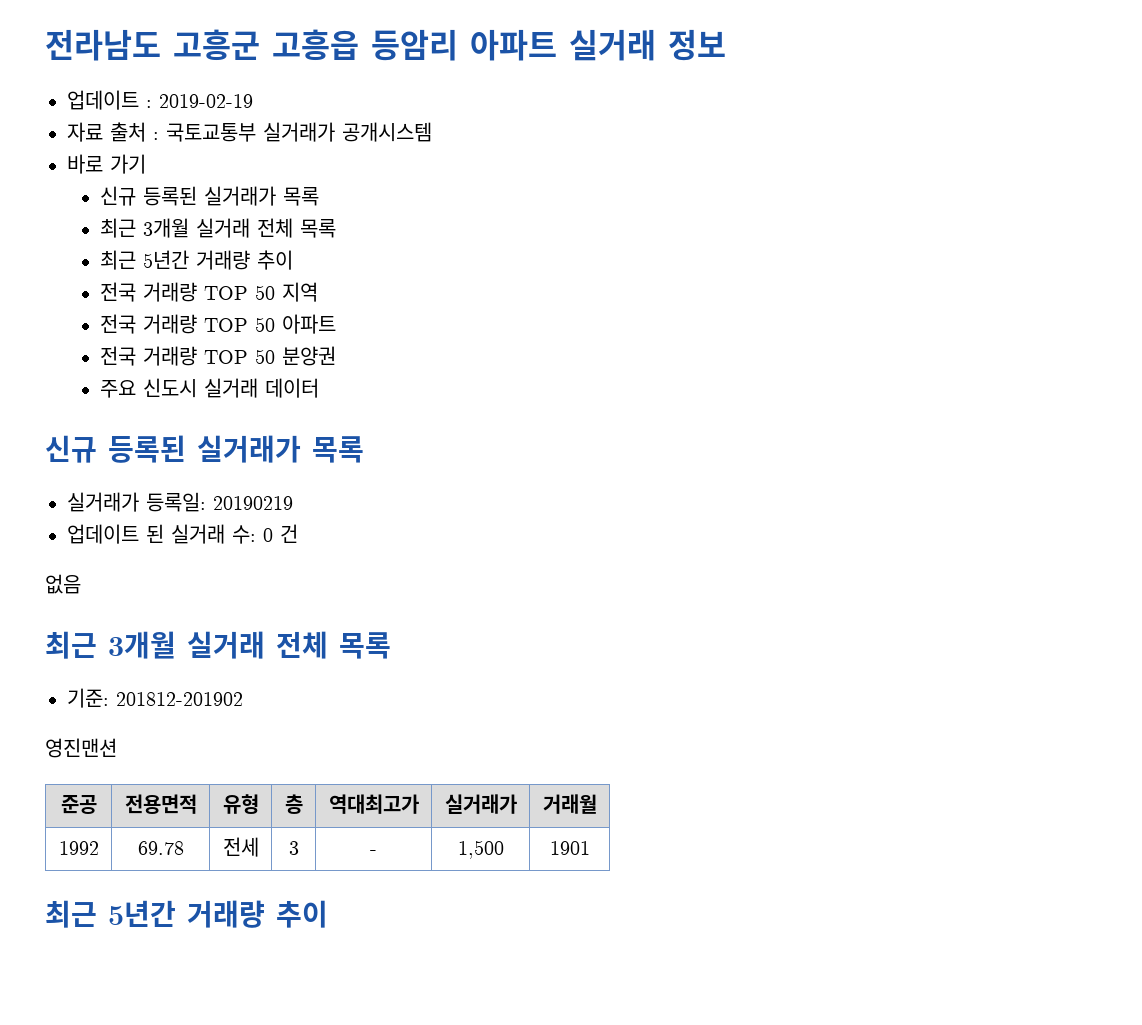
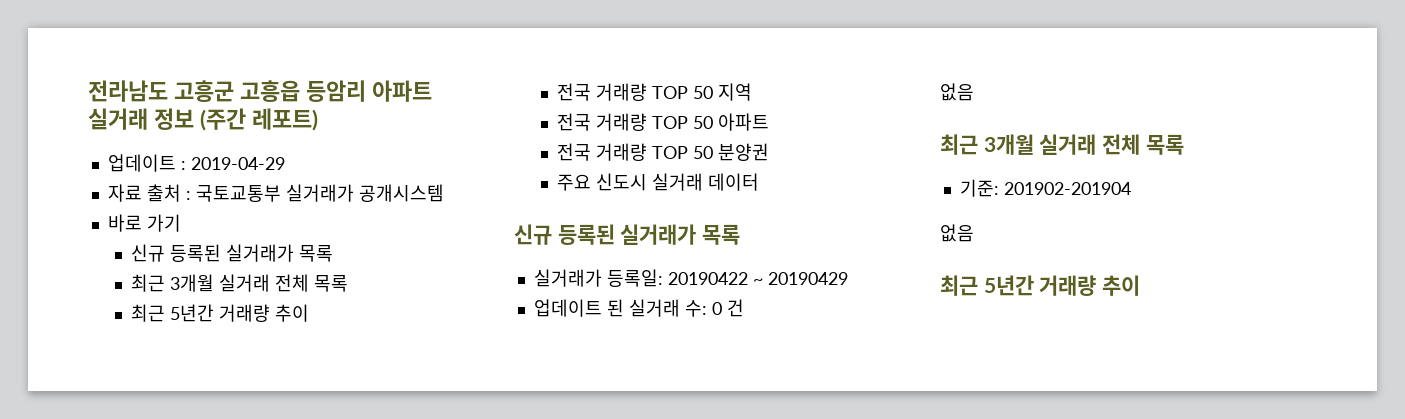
(726, 45) none -> [199,108,318,131] (주간 레포트)
[159,94,253,108] 2019-02-19 -> [190,157,285,170] 2019-04-29
[213,496,293,510] 20190219 -> [667,272,848,285] 20190422 ~ 20190429
[116,692,243,706] [45,738,117,758] [60,795,97,814] [124,794,197,814] [222,794,259,814] [284,794,303,814] [328,794,419,814] [444,794,517,814] [542,794,597,814] [58,841,99,855] [137,841,184,855] [222,837,259,857] [288,841,299,855] [370,850,377,855] [457,840,504,859] [549,841,590,855] 201812-201902 // 영진맨션 // 준공 | 전용면적 | 유형 | 층 | 역대최고가 | 실거래가 | 거래월 // 1992 | 69.78 | 전세 | 3 | - | 1,500 | 1901 -> [1003,182,1131,195] [940,224,974,242] 201902-201904 // 없음

